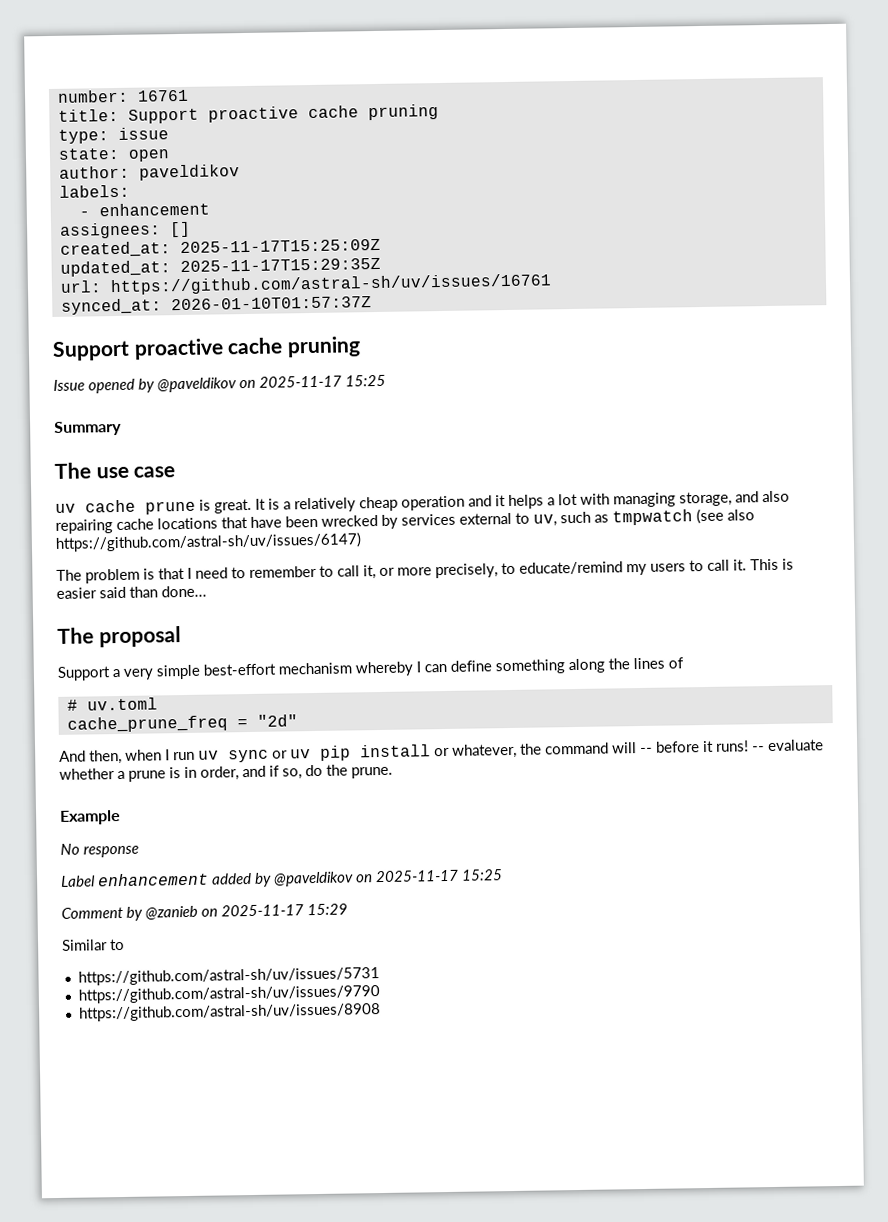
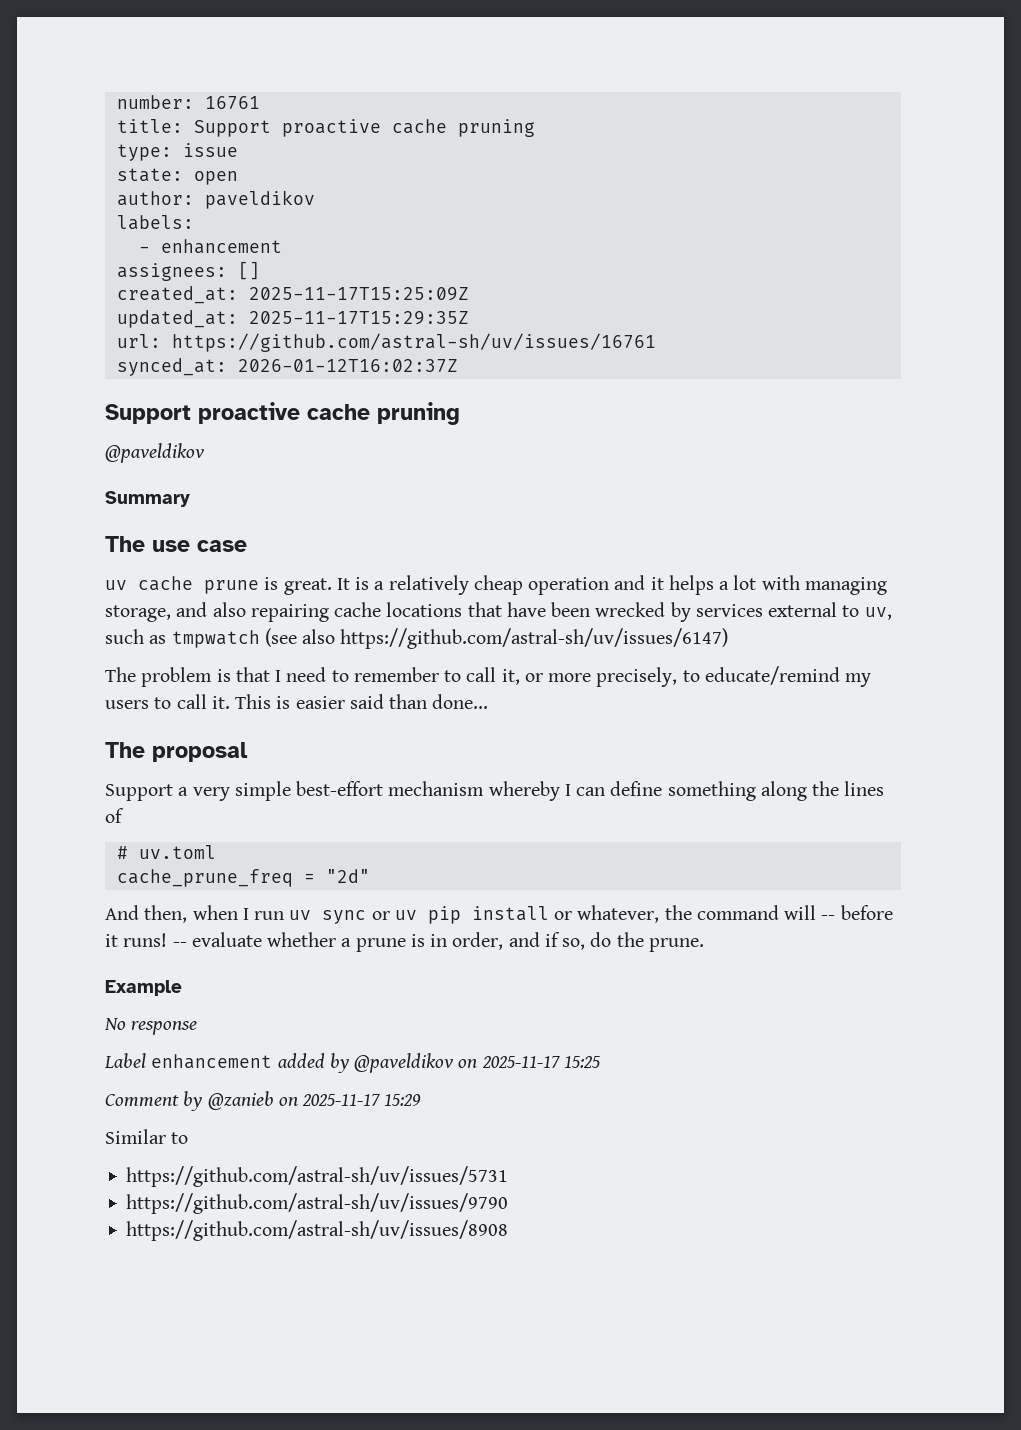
[170,296,372,311] [52,336,361,361] [53,374,386,394] 2026-01-10T01:57:37Z // Support proactive cache pruning // Issue opened by @paveldikov on 2025-11-17 15:25 -> [237,359,458,372] [105,402,460,425] [105,443,204,463] 2026-01-12T16:02:37Z // Support proactive cache pruning // @paveldikov

